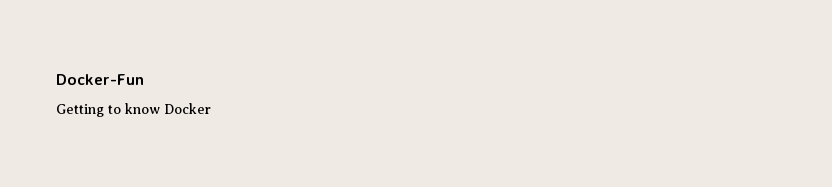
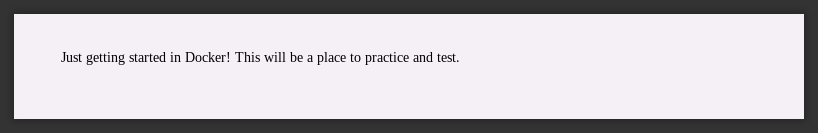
[56,74,144,85] [56,103,211,117] Docker-Fun // Getting to know Docker -> [61,52,460,65] Just getting started in Docker! This will be a place to practice and test.

